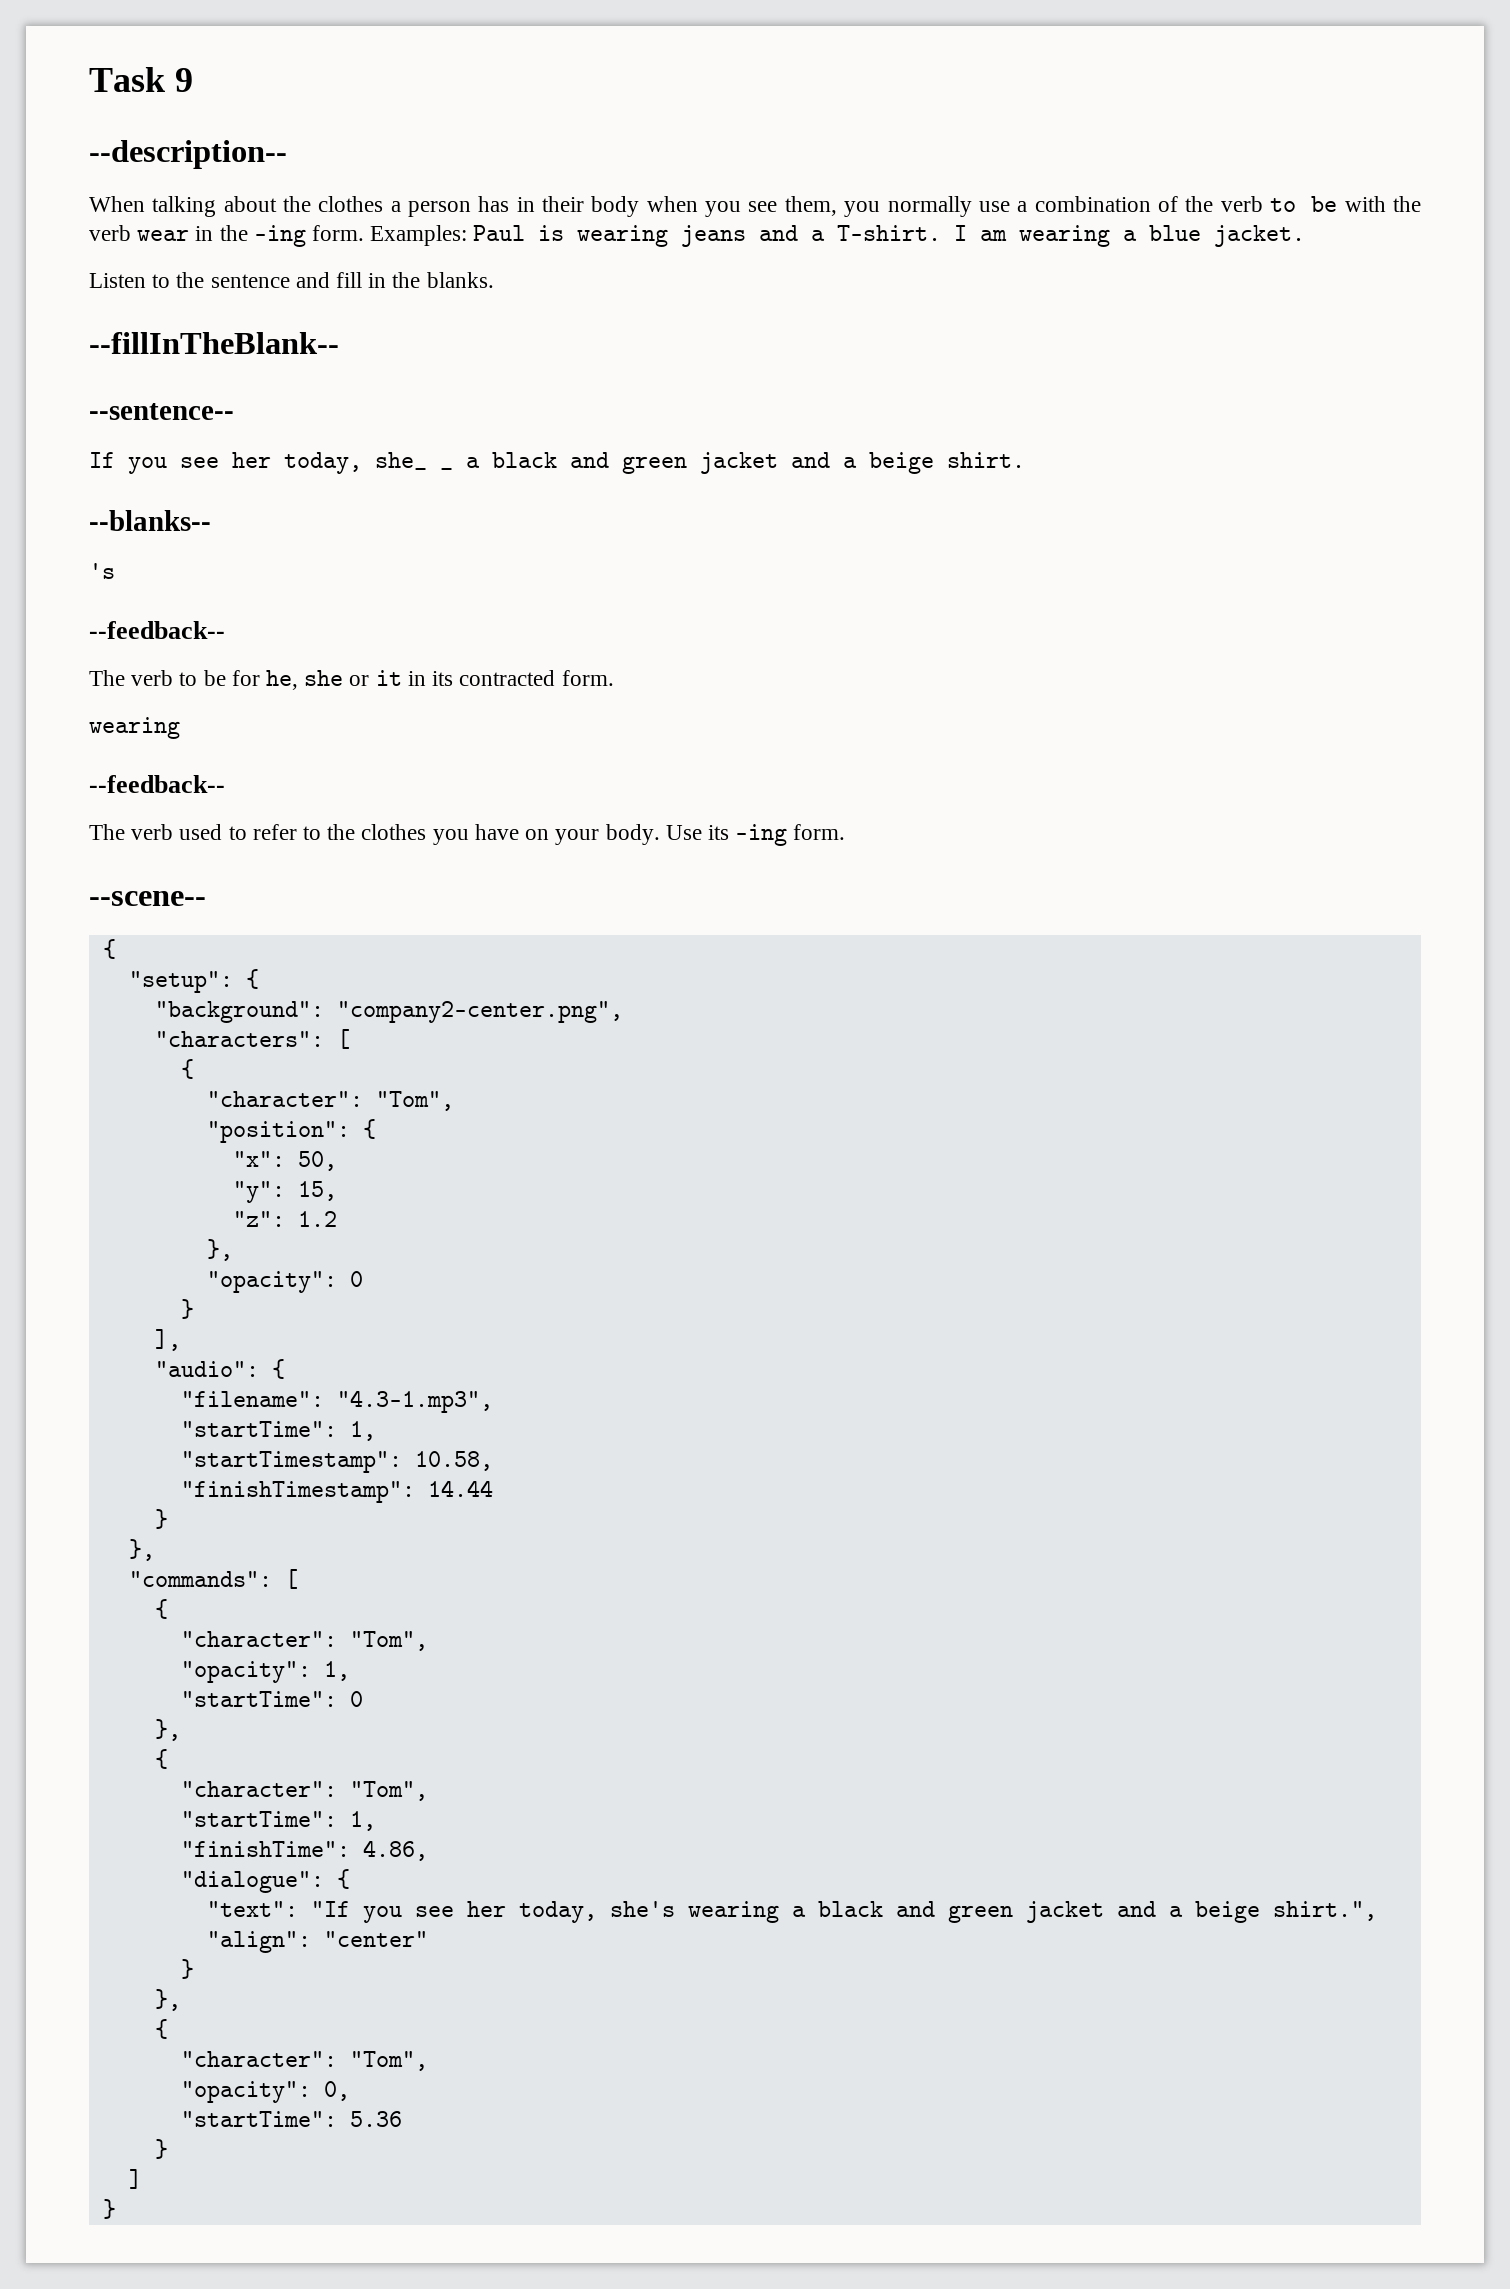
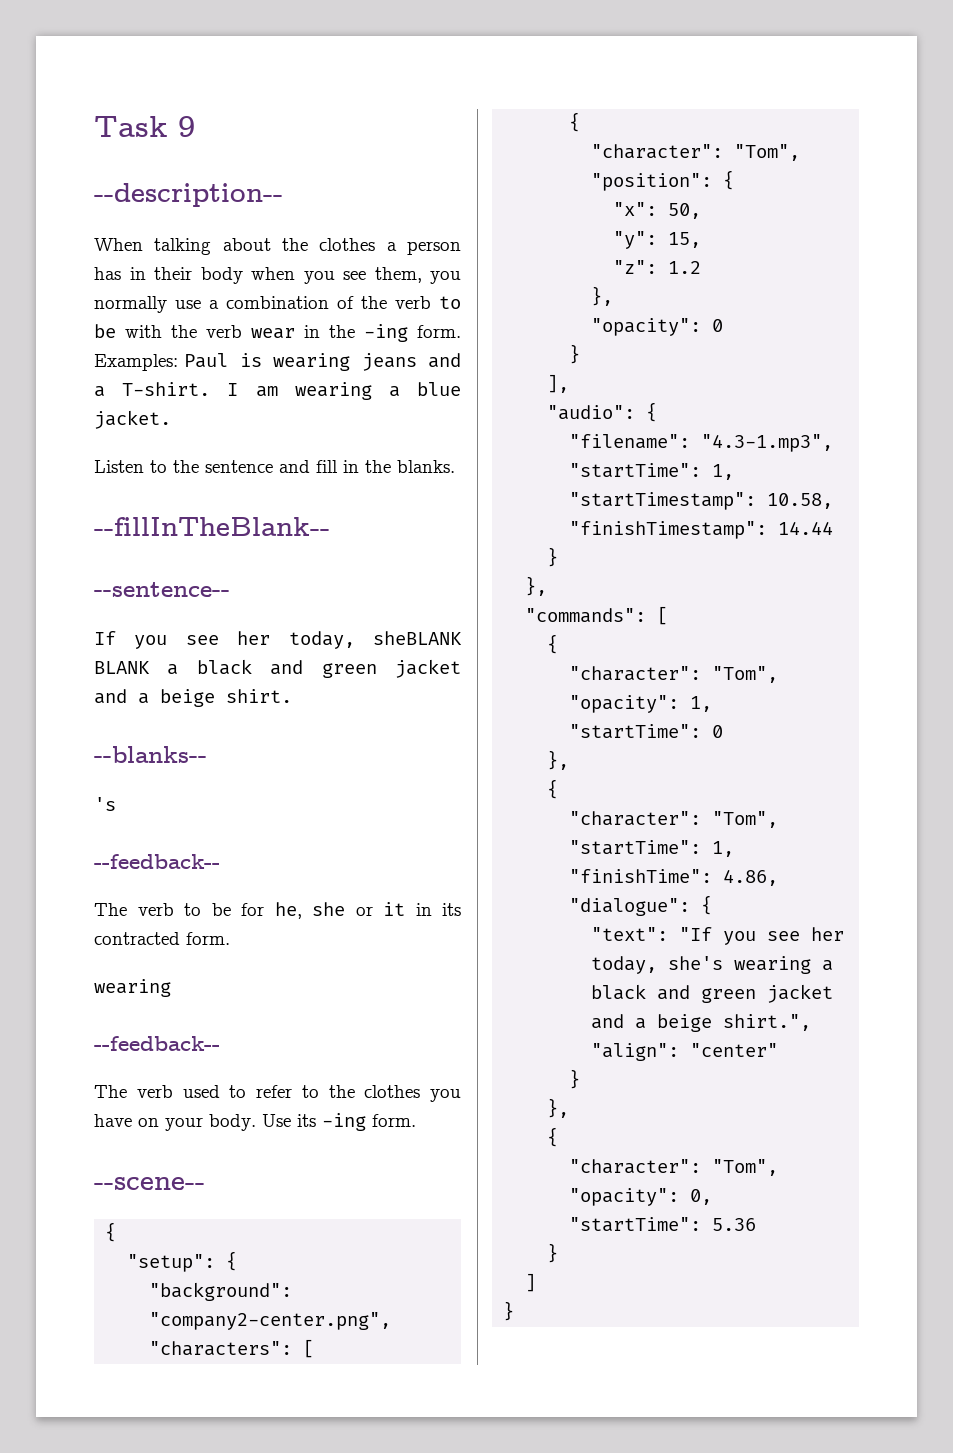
[375,452,453,470] she_ _ -> [373,631,462,645] [94,661,150,674] sheBLANK BLANK

